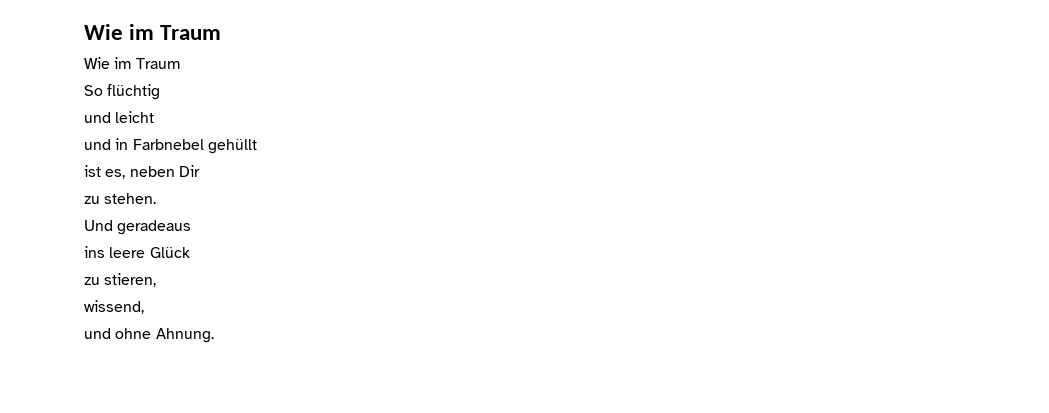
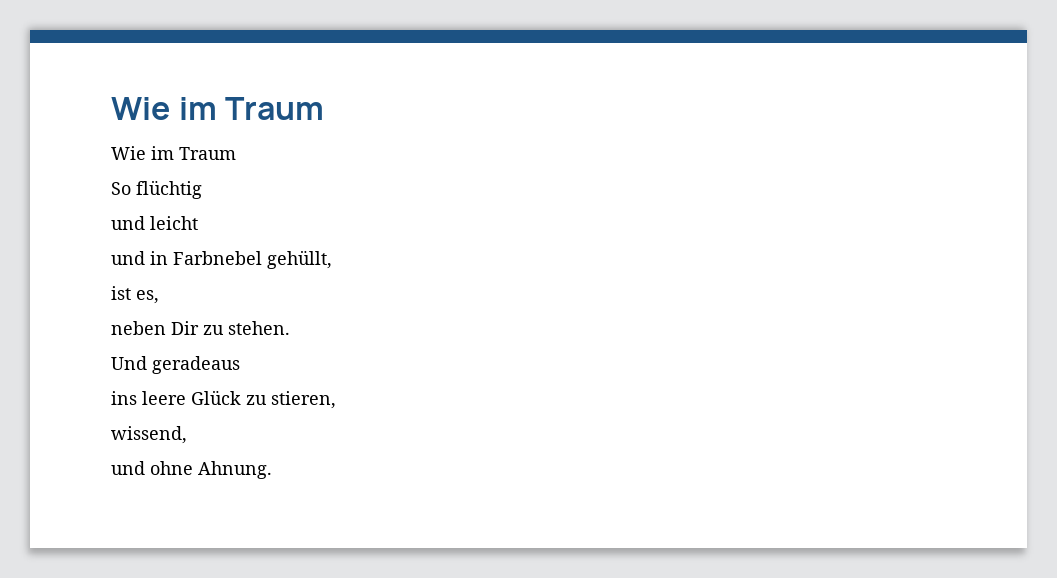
[207,139,257,154] gehüllt -> [267,250,332,269] gehüllt,
(126, 174) none -> (159, 297) //
(200, 171) // -> (199, 328) none
(190, 252) // -> (241, 397) none

